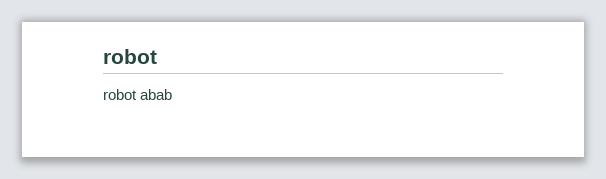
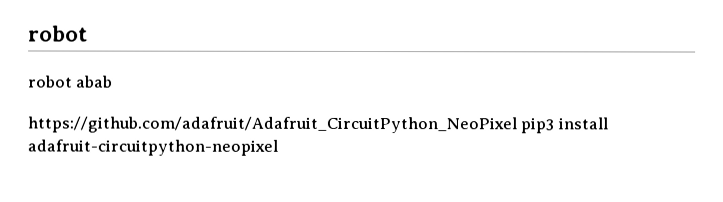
(173, 94) none -> [27,116,608,134] [27,139,278,156] // https://github.com/adafruit/Adafruit_CircuitPython_NeoPixel pip3 install adafruit-circuitpython-neopixel

